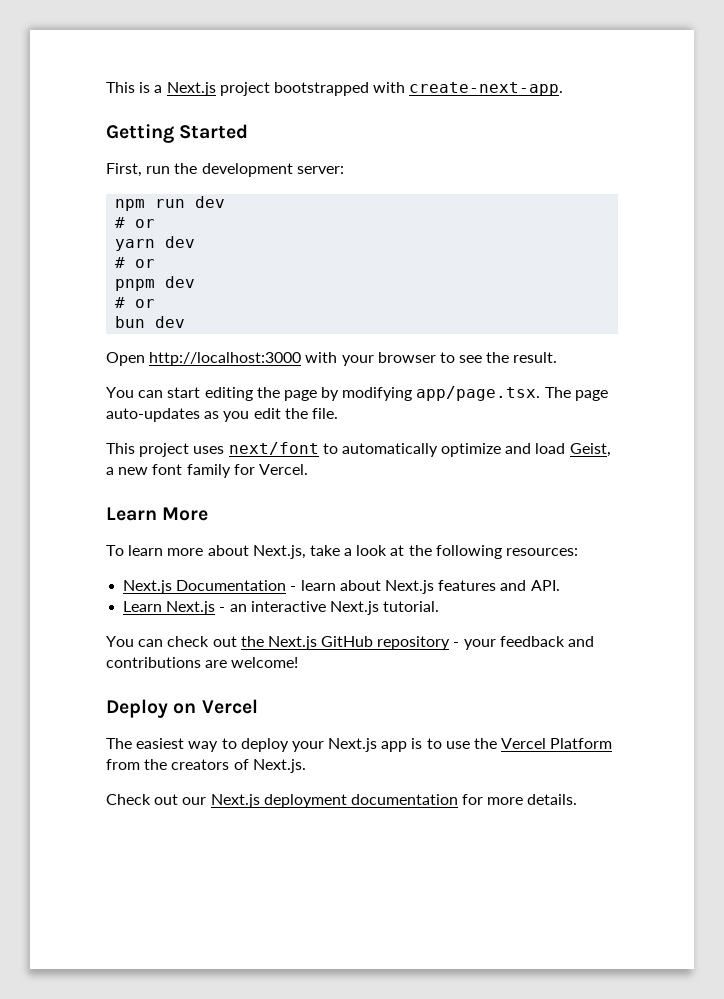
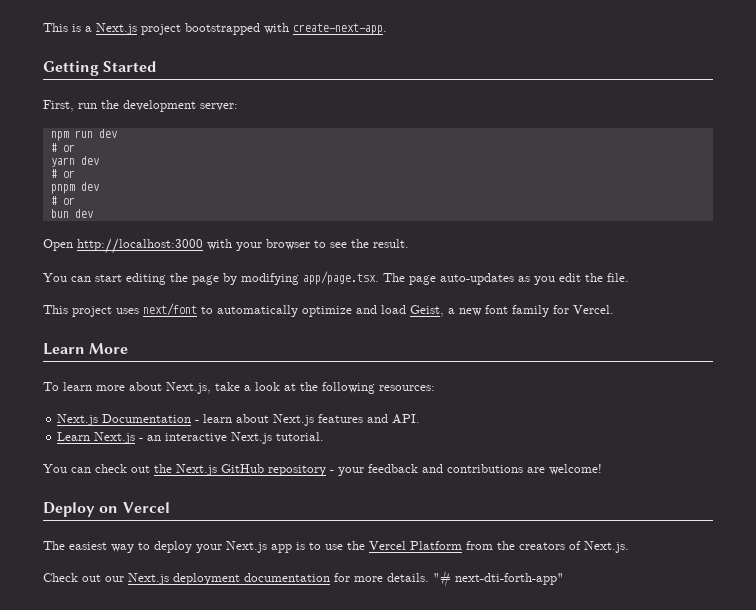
(578, 799) none -> [433,570,564,587] "# next-dti-forth-app"

